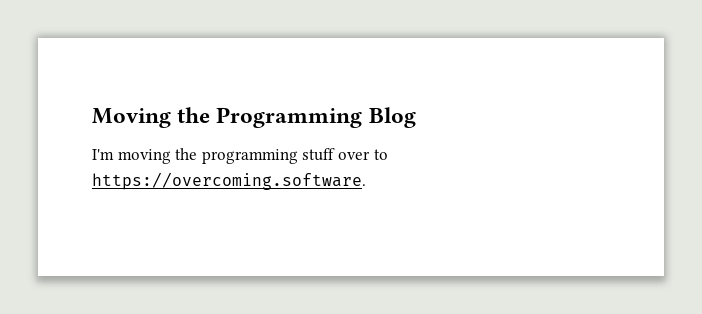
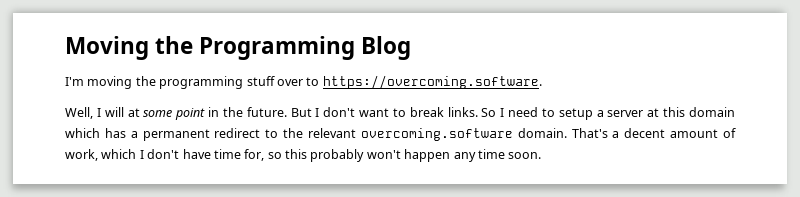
(366, 181) none -> [65,107,735,120] [65,128,736,141] [65,149,542,162] // Well, I will at some point in the future. But I don't want to break links. So I need to setup a server at this domain which has a permanent redirect to the relevant overcoming.software domain. That's a decent amount of work, which I don't have time for, so this probably won't happen any time soon.

